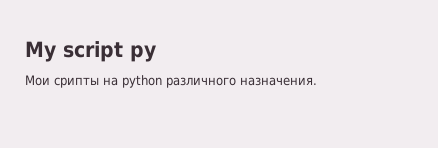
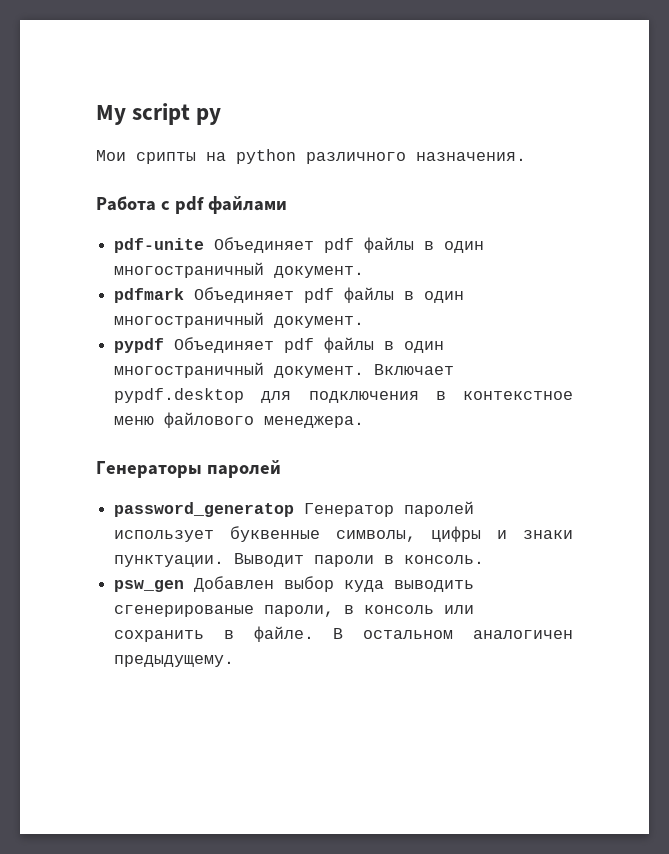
(317, 81) none -> [96,196,287,214] [114,237,485,253] [114,262,365,278] [114,287,465,303] [114,312,365,328] [114,337,445,353] [114,362,455,378] [114,388,573,403] [114,412,365,428] [96,460,281,478] [114,501,475,517] [114,526,573,542] [114,553,485,567] [114,576,475,592] [114,605,475,617] [114,626,573,642] [114,655,235,667] // Работа с pdf файлами // pdf-unite Объединяет pdf файлы в один многостраничный документ. // pdfmark Объединяет pdf файлы в один многостраничный документ. // pypdf Объединяет pdf файлы в один многостраничный документ. Включает pypdf.desktop для подключения в контекстное меню файлового менеджера. // Генераторы паролей // password_generatop Генератор паролей использует буквенные символы, цифры и знаки пунктуации. Выводит пароли в консоль. // psw_gen Добавлен выбор куда выводить сгенерированые пароли, в консоль или сохранить в файле. В остальном аналогичен предыдущему.

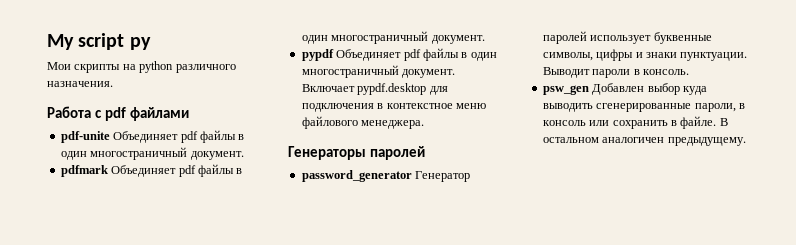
[136,152,196,164] срипты -> [74,64,121,73] скрипты
[114,502,295,517] password_generatop -> [301,170,412,182] password_generator
[114,605,255,617] сгенерированые -> [596,103,692,112] сгенерированные

